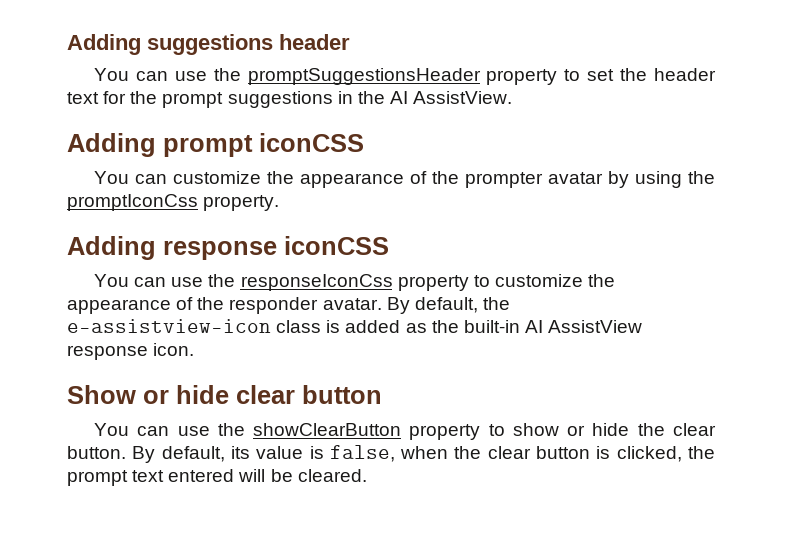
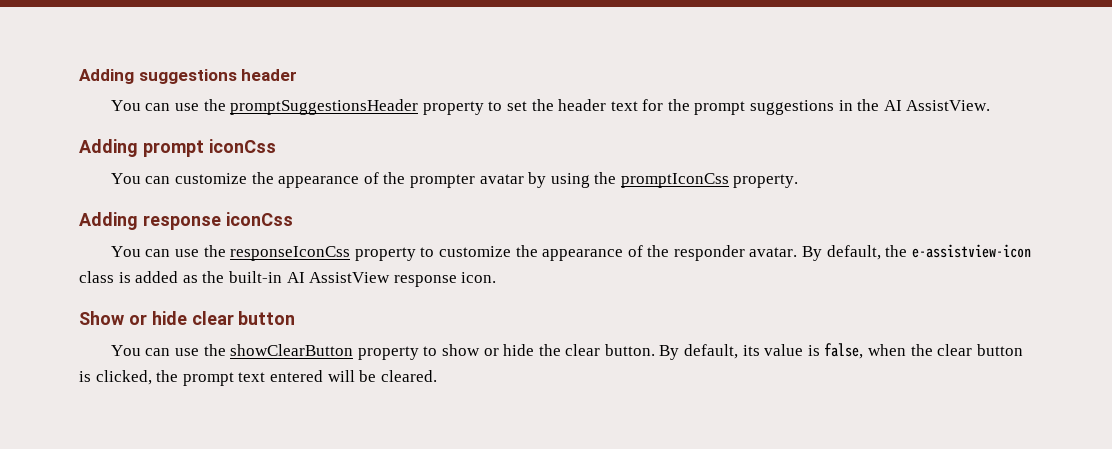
[259,133,364,152] iconCSS -> [208,139,276,153] iconCss
[284,236,389,255] iconCSS -> [225,212,293,226] iconCss

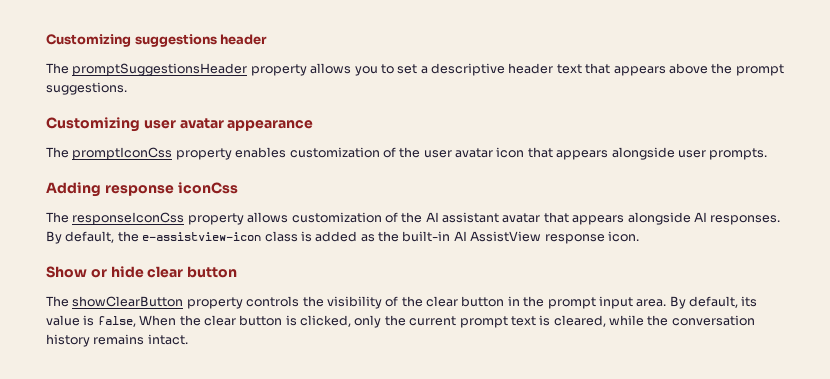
[79,69,134,84] Adding -> [46,34,131,47] Customizing
[110,99,991,115] [79,139,276,157] [110,172,799,188] [79,212,293,230] [110,245,798,261] You can use the promptSuggestionsHeader property to set the header text for the prompt suggestions in the AI AssistView. // Adding prompt iconCss // You can customize the appearance of the prompter avatar by using the promptIconCss property. // Adding response iconCss // You can use the responseIconCss property to customize the appearance of the responder avatar. -> [46,63,784,76] [46,82,127,95] [46,117,314,132] [46,147,768,160] [46,182,238,197] [46,212,781,225] The promptSuggestionsHeader property allows you to set a descriptive header text that appears above the prompt suggestions. // Customizing user avatar appearance // The promptIconCss property enables customization of the user avatar icon that appears alongside user prompts. // Adding response iconCss // The responseIconCss property allows customization of the AI assistant avatar that appears alongside AI responses.
[110,344,655,360] You can use the showClearButton property to show or hide the clear button. -> [46,296,667,309] The showClearButton property controls the visibility of the clear button in the prompt input area.
[868,344,907,356] when -> [139,315,177,326] When
[156,370,437,386] the prompt text entered will be cleared. -> [354,315,755,328] [46,334,188,347] only the current prompt text is cleared, while the conversation history remains intact.

